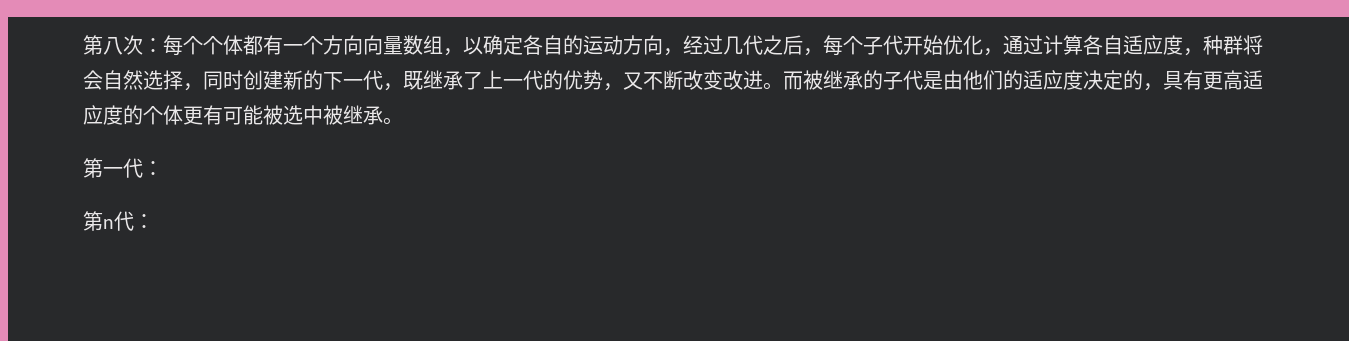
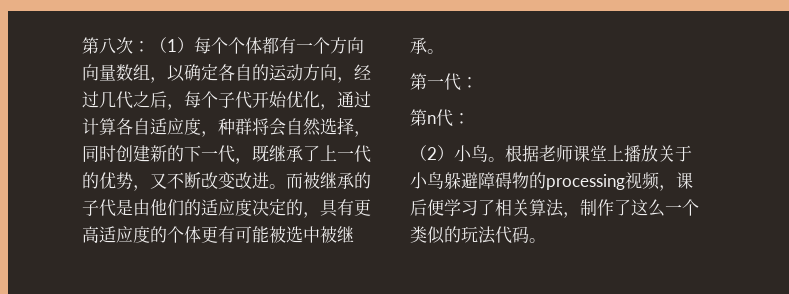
(163, 45) none -> [150,37,194,53] （1）
(154, 221) none -> [410,144,692,162] [410,172,693,191] [410,199,699,218] [410,226,546,244] // （2）小鸟。根据老师课堂上播放关于小鸟躲避障碍物的processing视频，课后便学习了相关算法，制作了这么一个类似的玩法代码。

